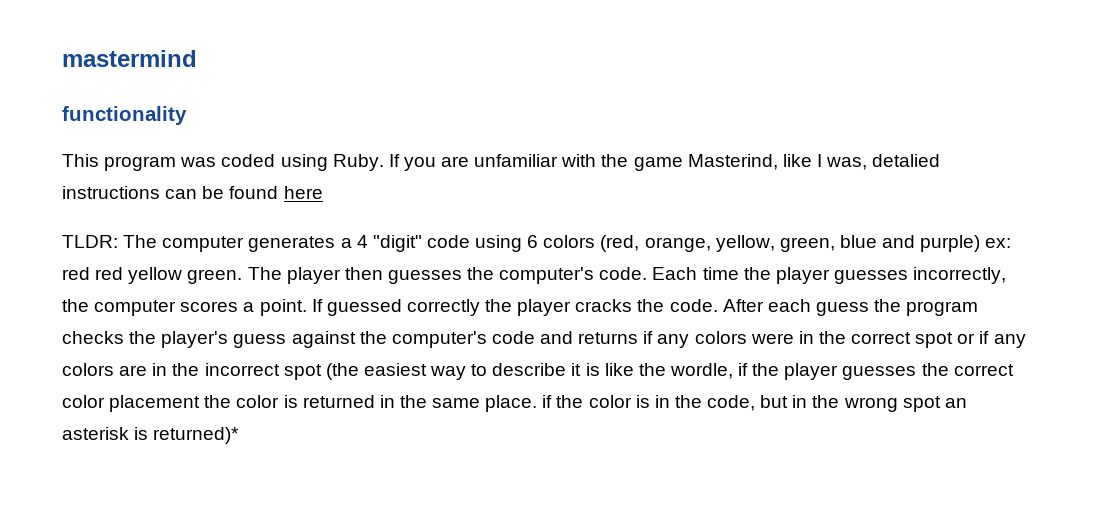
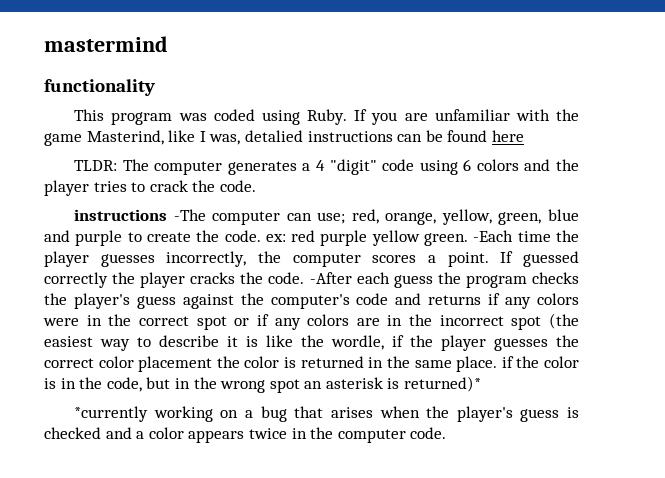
[600,235,640,252] (red, -> [524,159,579,171] [44,180,256,196] [74,209,379,225] and the player tries to crack the code. // instructions -The computer can use; red,
[920,235,981,252] purple) -> [75,230,261,246] purple to create the code.
[95,267,124,280] red -> [320,230,368,246] purple
[247,267,698,284] The player then guesses the computer's code. Each -> [473,230,514,242] -Each
[722,299,764,312] After -> [309,272,352,284] -After
(240, 435) none -> [74,406,579,422] [44,427,447,443] // *currently working on a bug that arises when the player's guess is checked and a color appears twice in the computer code.

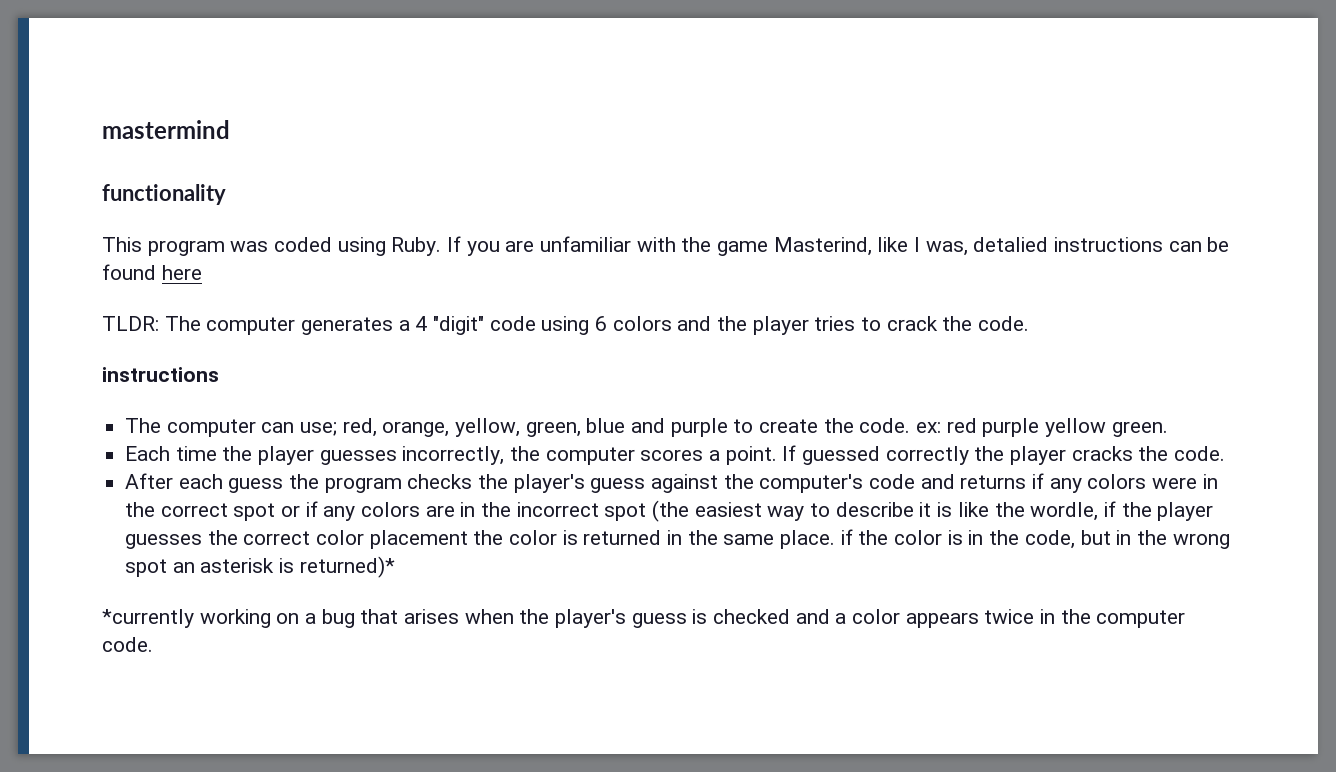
[173,209,206,221] -The -> [125,418,162,433] // The
[473,230,514,242] -Each -> [125,446,171,461] // Each
[309,272,352,284] -After -> [125,473,174,489] // After

